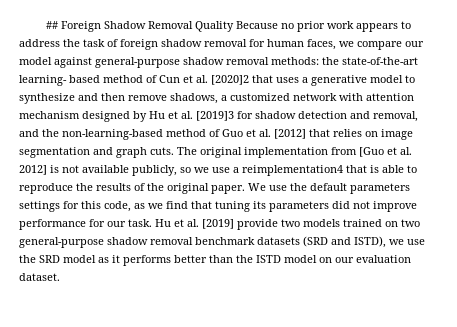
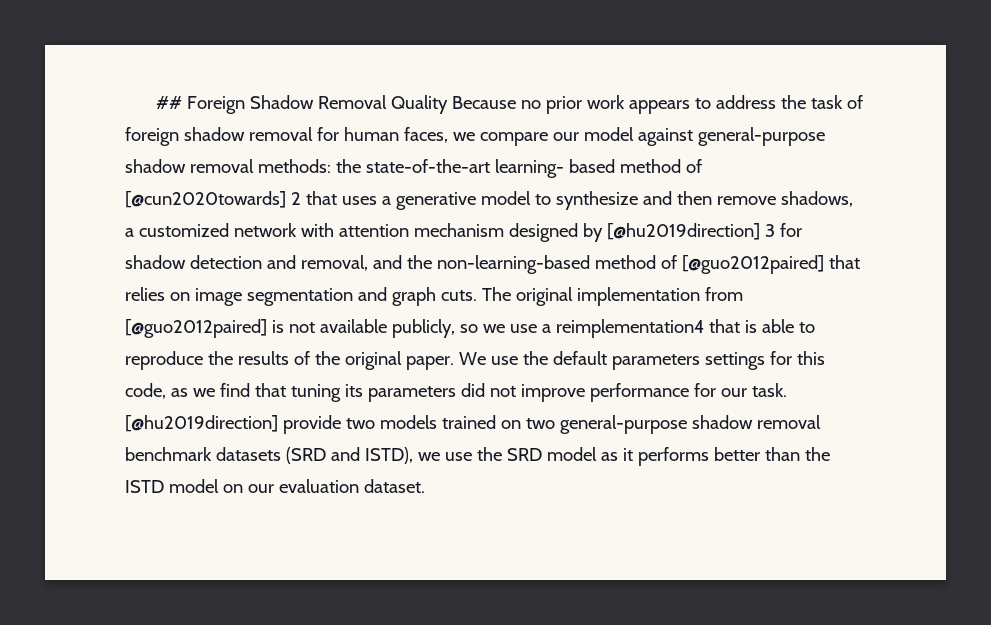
[159,75,249,85] Cun et al. [2020]2 -> [125,191,301,208] [@cun2020towards] 2
[149,111,234,121] Hu et al. [2019]3 -> [606,223,775,240] [@hu2019direction] 3
[222,129,306,139] Guo et al. [2012] -> [681,255,824,274] [@guo2012paired]
[359,147,412,157] [19,165,47,175] [Guo et al. 2012] -> [125,319,267,338] [@guo2012paired]
[155,219,234,229] Hu et al. [2019] -> [125,415,278,432] [@hu2019direction]

